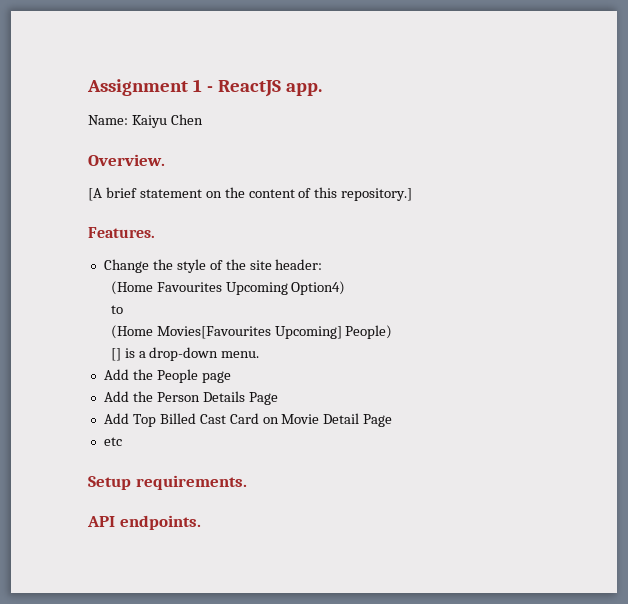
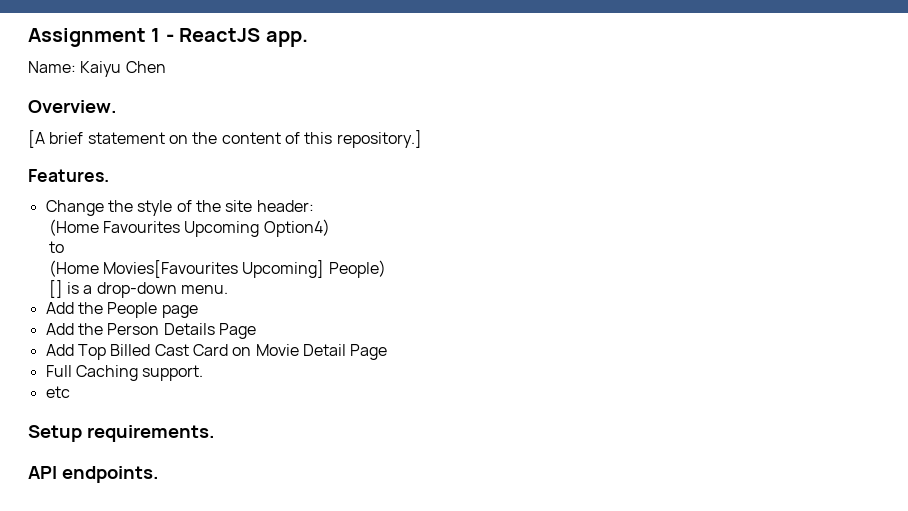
(393, 420) none -> [45,365,204,381] // Full Caching support.

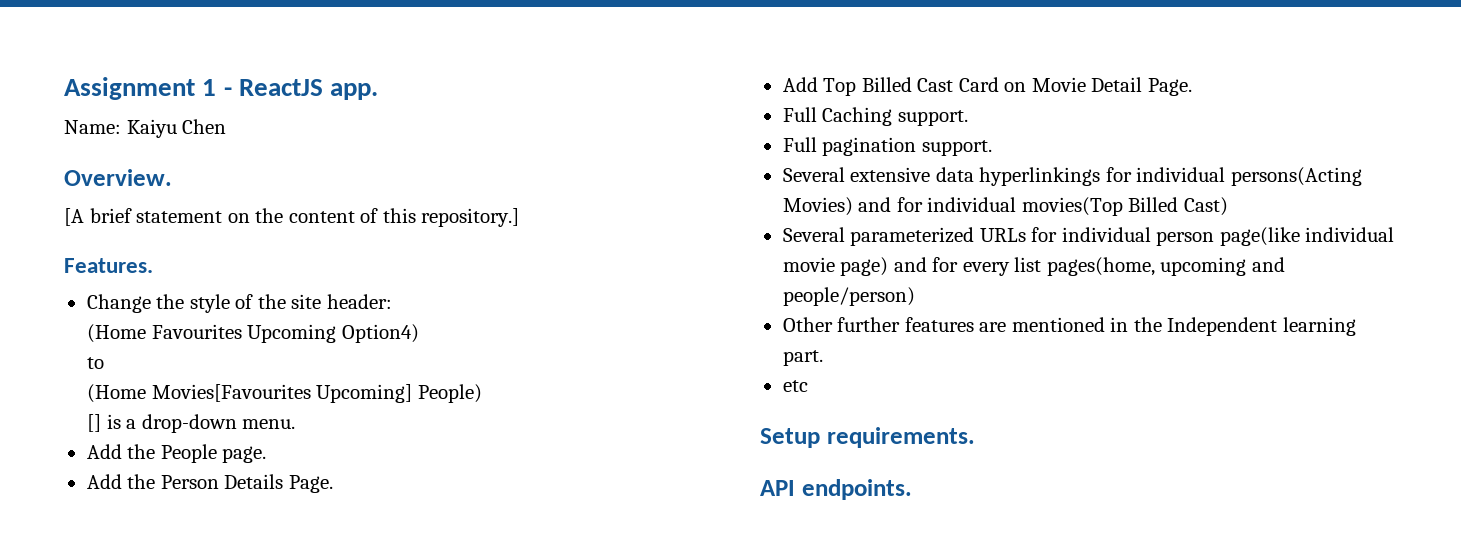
[161,305,198,318] page -> [222,446,267,463] page.
[218,323,256,339] Page -> [288,475,333,493] Page.
[350,344,388,360] Page -> [1147,78,1192,96] Page.
(204, 373) none -> [782,137,992,156] [782,167,1362,186] [782,197,1228,216] [782,227,1395,246] [782,257,1285,276] [782,287,915,306] [782,317,1356,336] [782,350,823,366] // Full pagination support. // Several extensive data hyperlinkings for individual persons(Acting Movies) and for individual movies(Top Billed Cast) // Several parameterized URLs for individual person page(like individual movie page) and for every list pages(home, upcoming and people/person) // Other further features are mentioned in the Independent learning part.

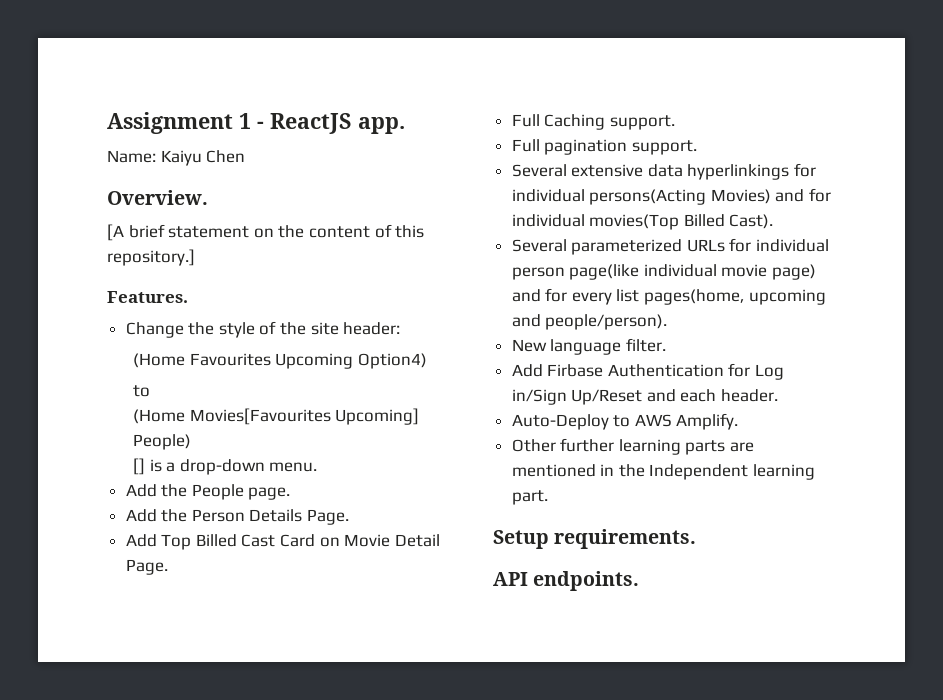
[1183,197,1228,216] Cast) -> [729,214,774,229] Cast).
[782,287,915,306] people/person) -> [545,314,668,330] [511,338,666,355] [511,363,785,380] [511,389,779,405] [511,413,739,430] people/person). // New language filter. // Add Firbase Authentication for Log in/Sign Up/Reset and each header. // Auto-Deploy to AWS Amplify.
[904,317,974,332] features -> [618,439,726,455] learning parts
[782,380,808,392] // etc -> (548, 497) none

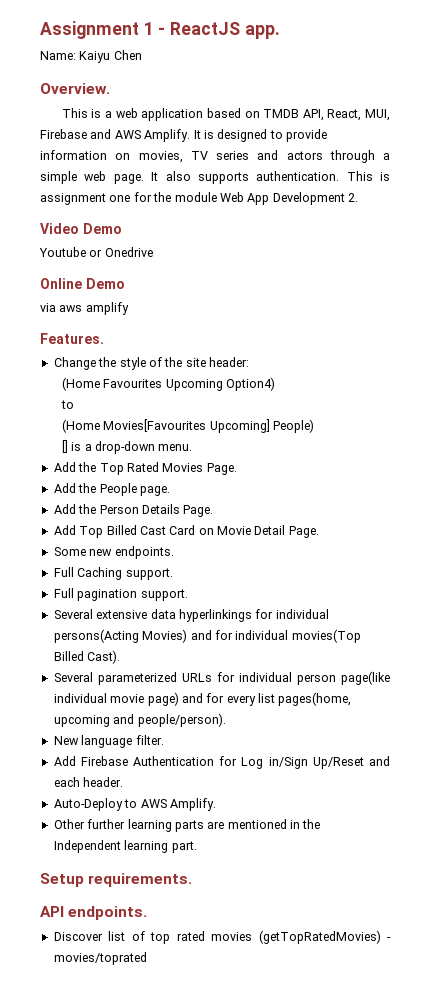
[107,224,425,241] [107,249,195,266] [A brief statement on the content of this repository.] -> [61,108,390,121] [40,129,327,142] [40,150,390,163] [40,171,390,184] [40,192,358,205] [40,223,122,234] [39,247,153,257] [40,278,125,289] [40,302,129,315] This is a web application based on TMDB API, React, MUI, Firebase and AWS Amplify. It is designed to provide information on movies, TV series and actors through a simple web page. It also supports authentication. This is assignment one for the module Web App Development 2. // Video Demo // Youtube or Onedrive // Online Demo // via aws amplify
(318, 467) none -> [53,462,237,475] // Add the Top Rated Movies Page.
(168, 567) none -> [53,546,174,559] // Some new endpoints.
[547,364,604,377] Firbase -> [80,756,128,766] Firebase
(640, 581) none -> [53,930,391,944] [53,952,147,965] // Discover list of top rated movies (getTopRatedMovies) - movies/toprated

